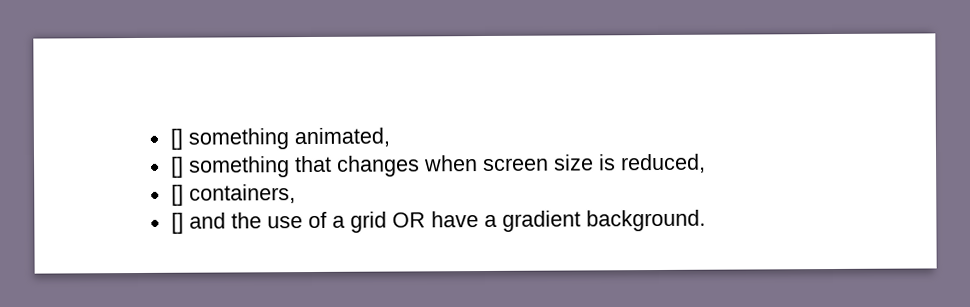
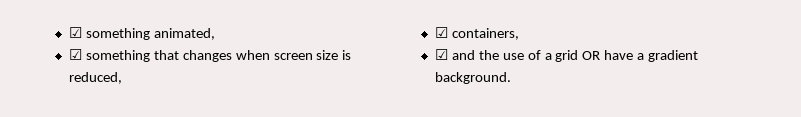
[169,128,183,150] [] -> [68,27,82,38] ☑
[170,156,184,178] [] -> [68,49,82,60] ☑
[170,184,184,206] [] -> [434,27,448,38] ☑
[170,212,184,234] [] -> [434,49,448,60] ☑

